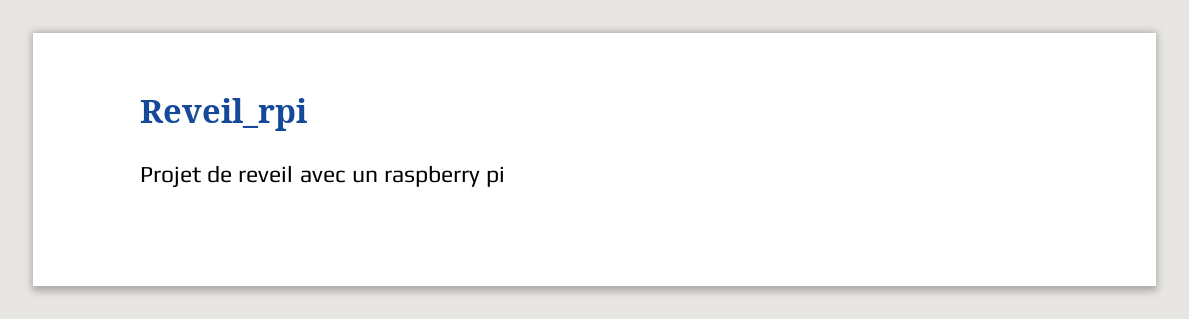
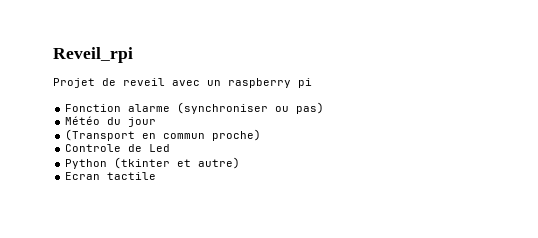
(506, 176) none -> [65,102,325,114] [65,116,157,127] [65,129,262,141] [65,144,171,152] [65,157,241,169] [65,172,157,180] // Fonction alarme (synchroniser ou pas) // Météo du jour // (Transport en commun proche) // Controle de Led // Python (tkinter et autre) // Ecran tactile

